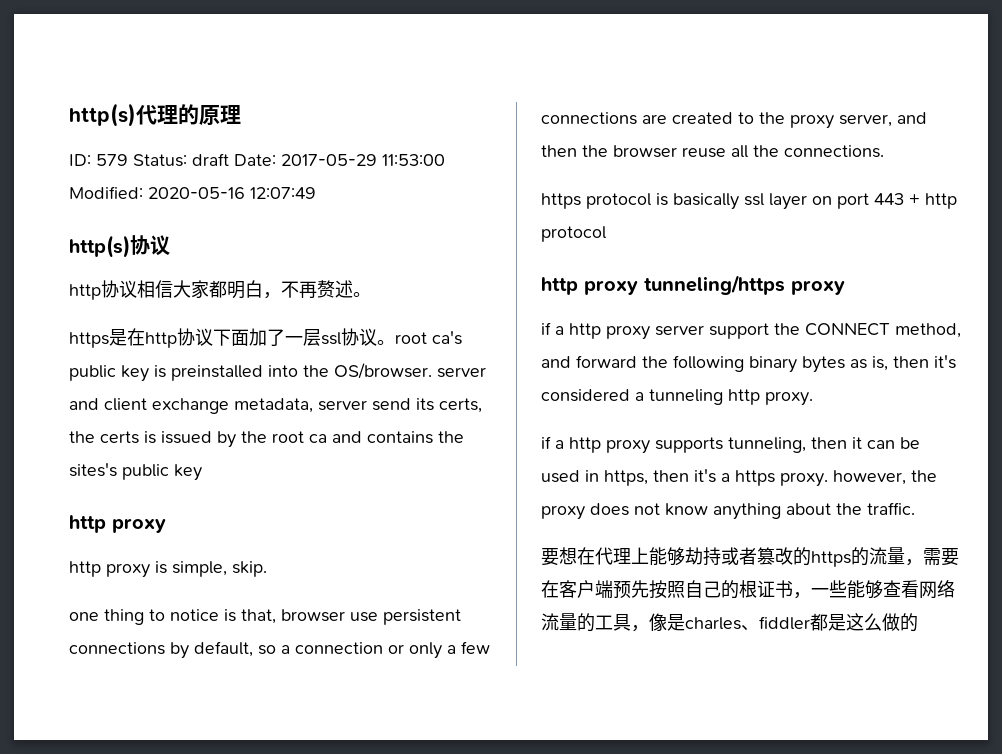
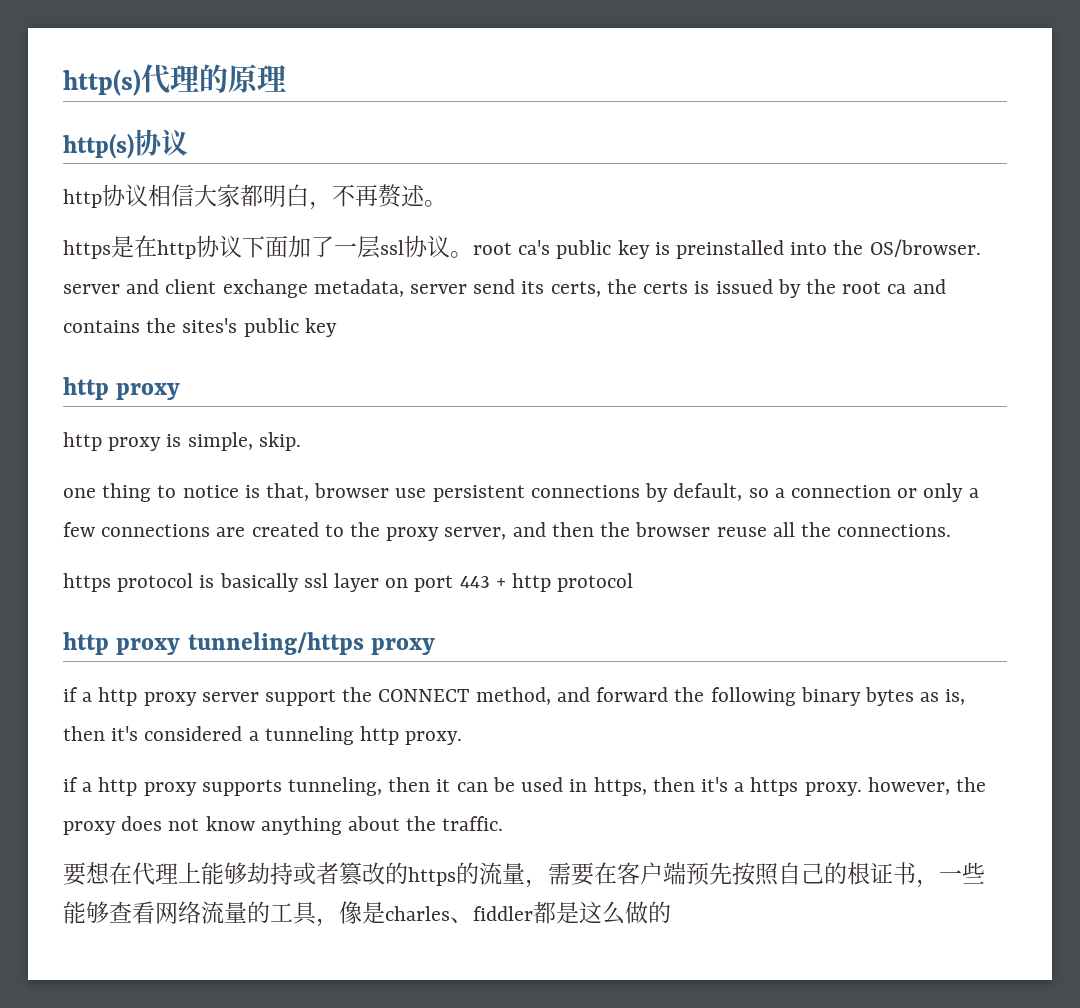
[69,153,445,167] [69,186,316,199] // ID: 579 Status: draft Date: 2017-05-29 11:53:00 Modified: 2020-05-16 12:07:49 -> (286, 78) none

